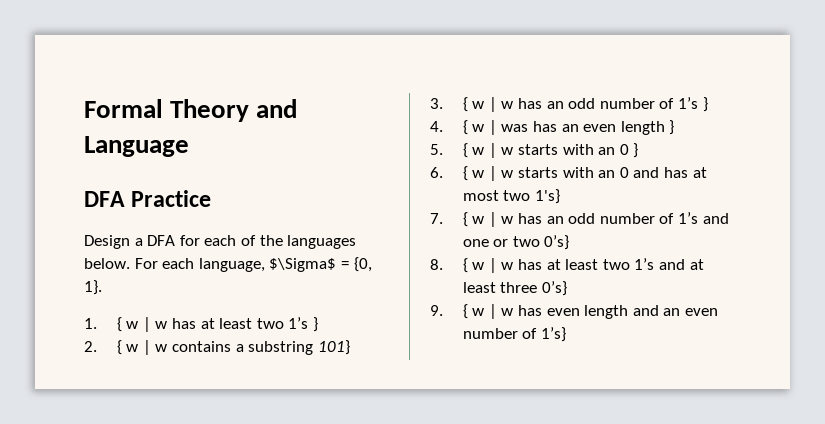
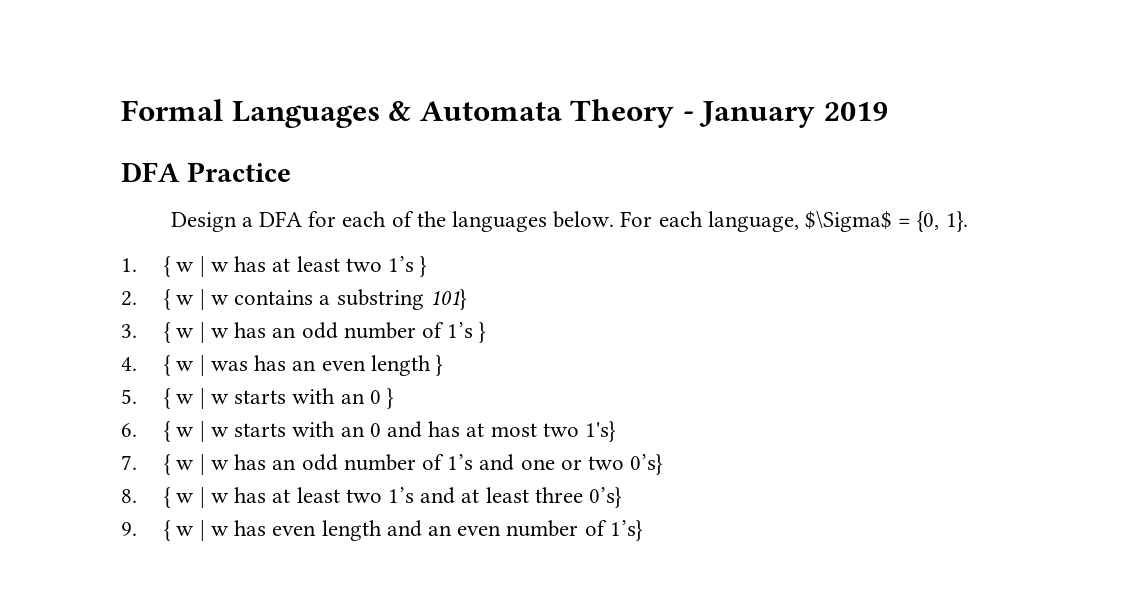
[170,99,298,122] [84,136,189,157] Theory and Language -> [231,99,888,128] Languages & Automata Theory - January 2019

